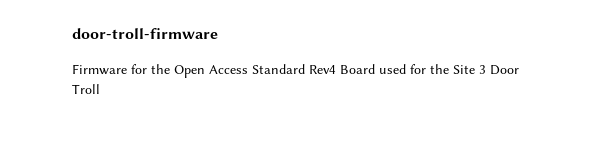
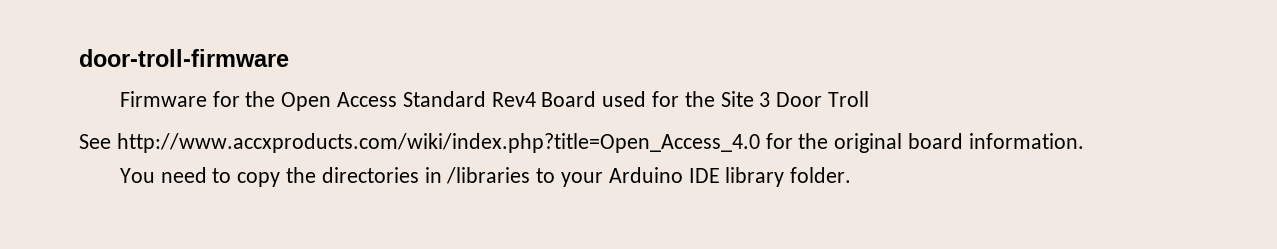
(100, 89) none -> [79,133,1084,153] [119,167,852,187] // See http://www.accxproducts.com/wiki/index.php?title=Open_Access_4.0 for the original board information. // You need to copy the directories in /libraries to your Arduino IDE library folder.

